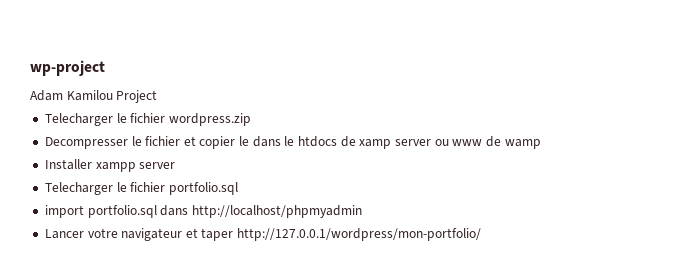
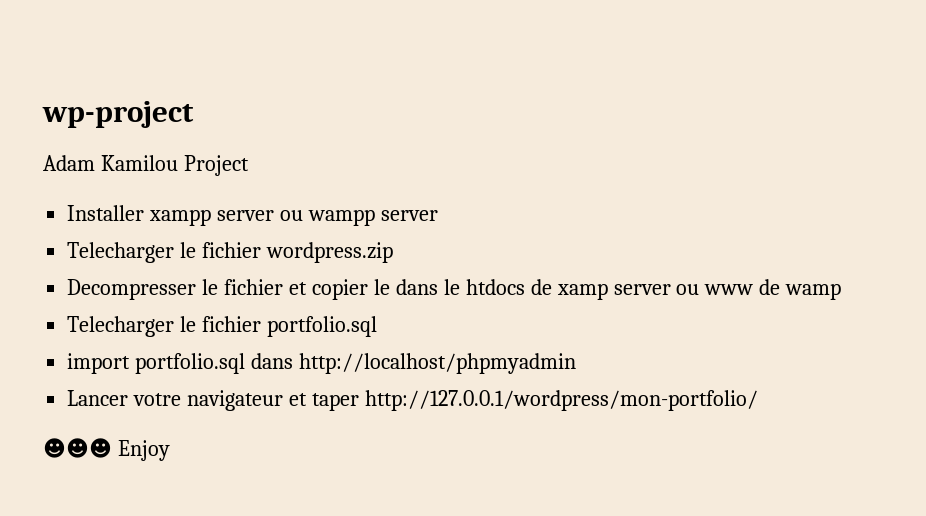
(158, 96) none -> [67,205,438,226] // Installer xampp server ou wampp server
[44,159,176,172] // Installer xampp server -> (842, 291) none
(482, 234) none -> [43,438,170,461] // ☻☻☻ Enjoy

